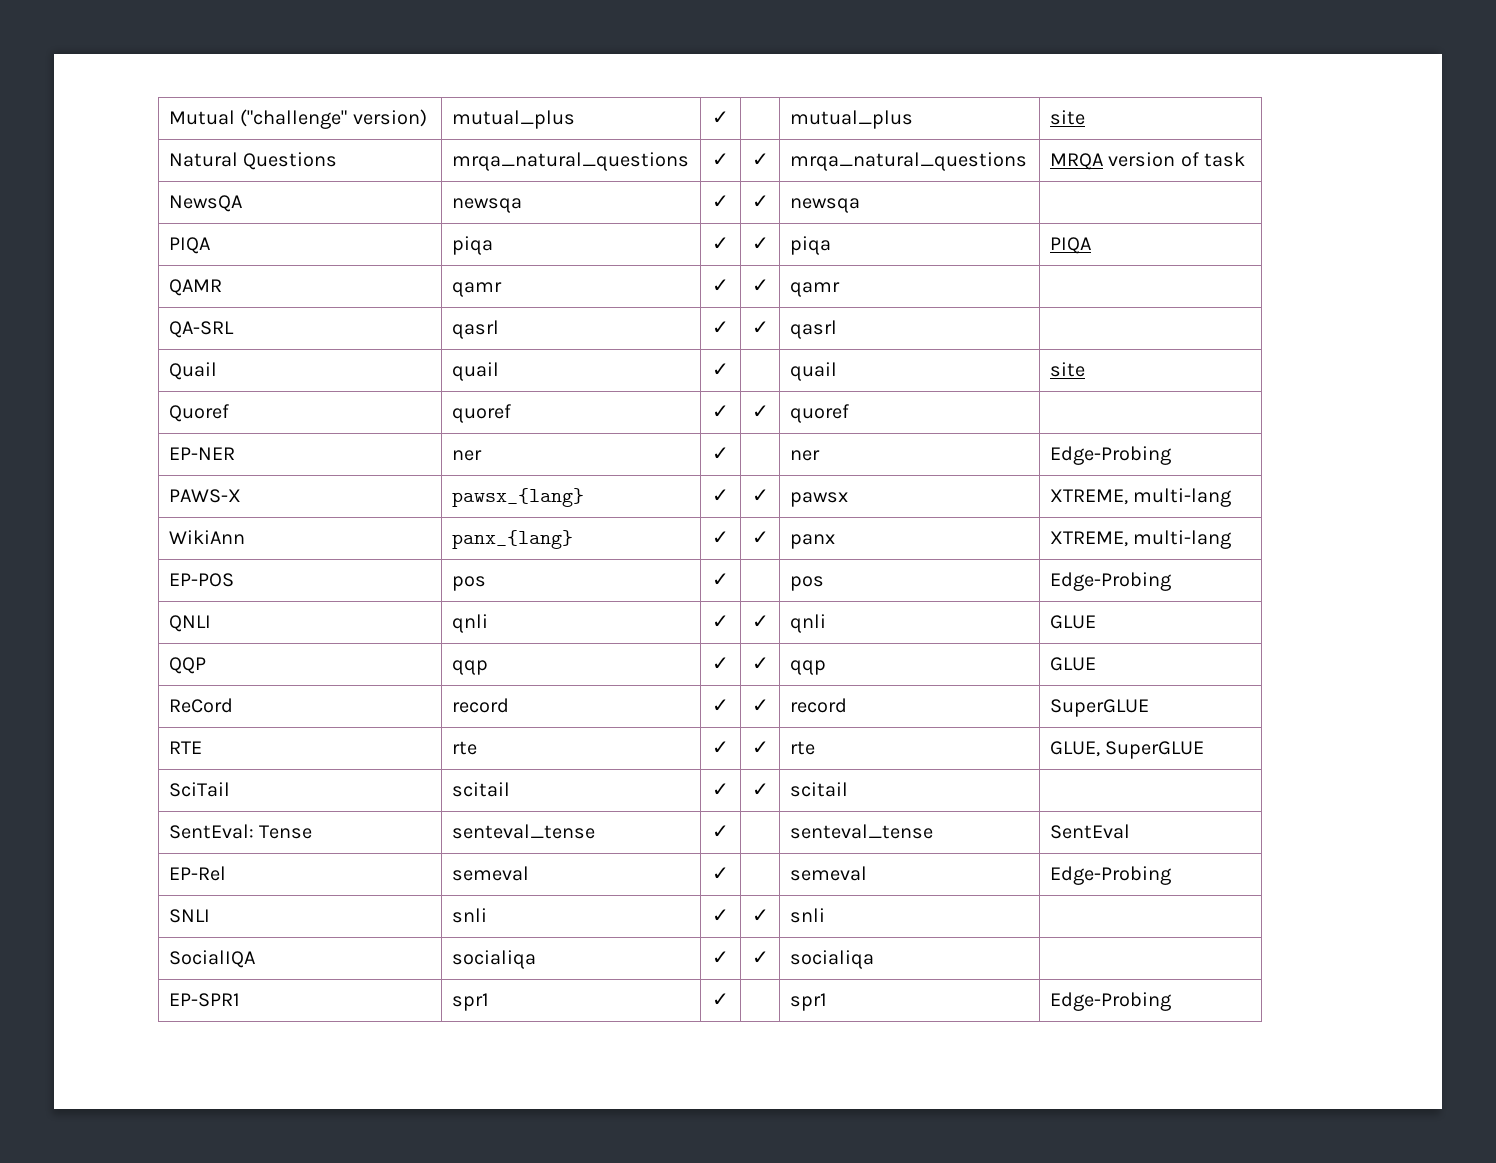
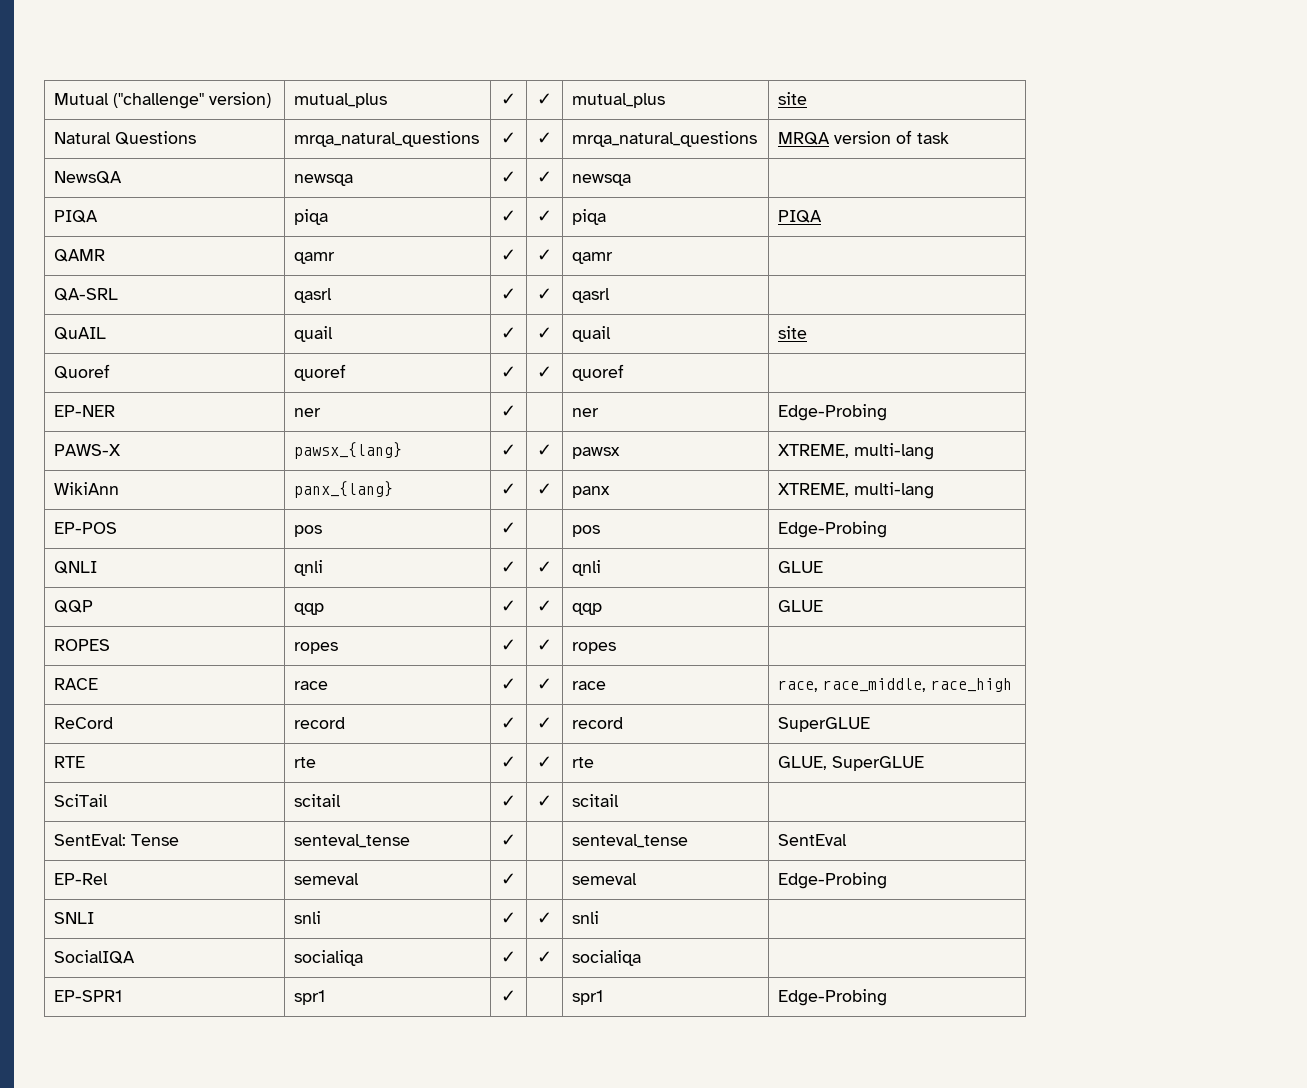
(729, 117) none -> [537,93,552,105] ✓
[168,362,217,380] Quail -> [54,327,107,340] QuAIL
(729, 369) none -> [537,327,552,339] ✓
(1096, 664) none -> [54,639,111,651] [294,642,339,654] [501,639,516,651] [537,639,552,651] [572,642,617,654] [54,678,99,690] [294,681,329,690] [501,678,516,690] [537,678,552,690] [572,681,607,690] [778,678,1013,692] // ROPES | ropes | ✓ | ✓ | ropes | // RACE | race | ✓ | ✓ | race | race, race_middle, race_high

